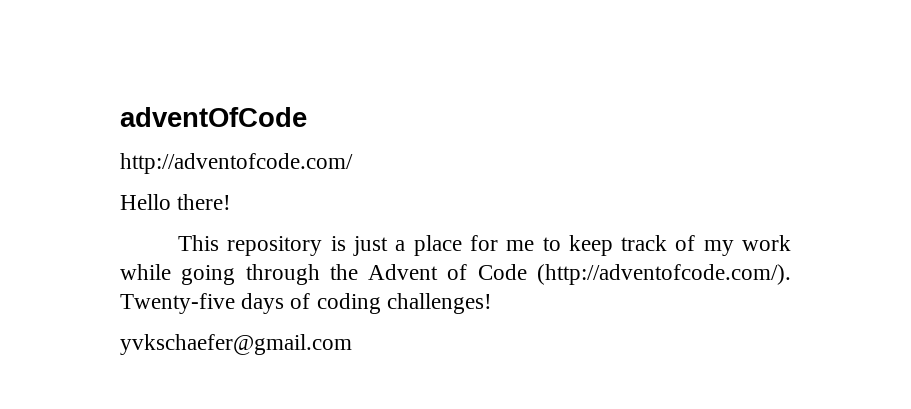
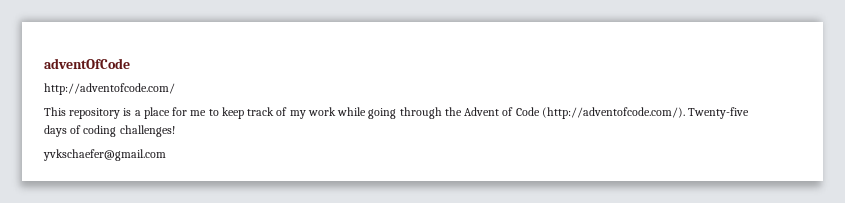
[120,194,232,210] // Hello there! -> (175, 89) none
[353,236,389,256] just -> (132, 112) none

